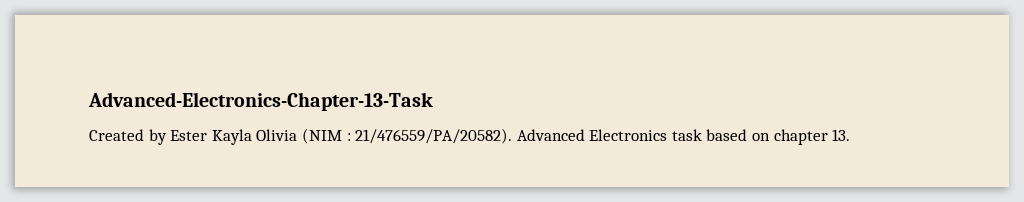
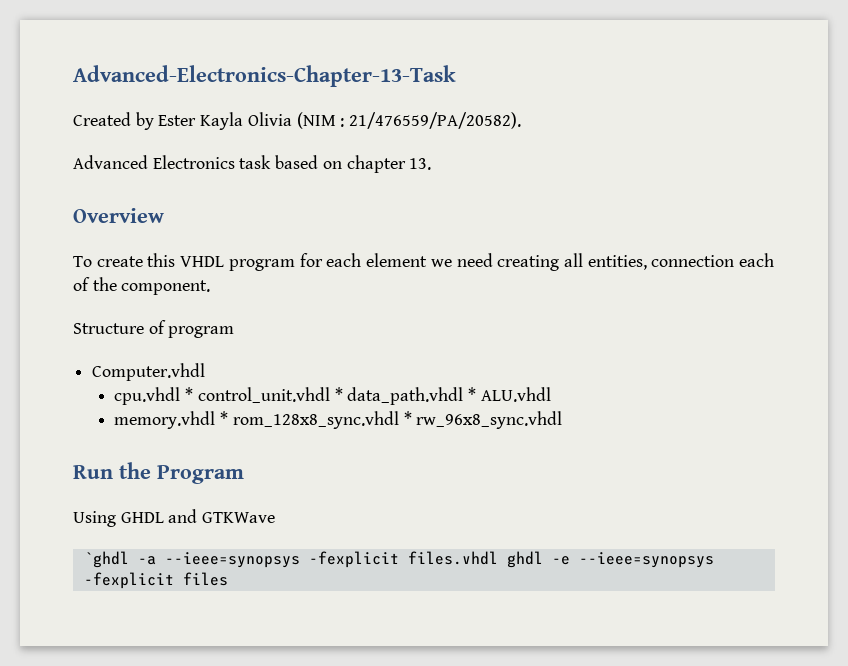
(513, 136) none -> (522, 120) //
(851, 135) none -> [73,208,164,223] [73,253,775,271] [73,277,211,295] [73,320,235,338] [92,363,206,381] [114,387,551,405] [114,411,563,429] [73,462,244,484] [73,509,276,527] [83,551,714,568] [83,572,228,589] // Overview // To create this VHDL program for each element we need creating all entities, connection each of the component. // Structure of program // Computer.vhdl // cpu.vhdl * control_unit.vhdl * data_path.vhdl * ALU.vhdl // memory.vhdl * rom_128x8_sync.vhdl * rw_96x8_sync.vhdl // Run the Program // Using GHDL and GTKWave // `ghdl -a --ieee=synopsys -fexplicit files.vhdl ghdl -e --ieee=synopsys -fexplicit files

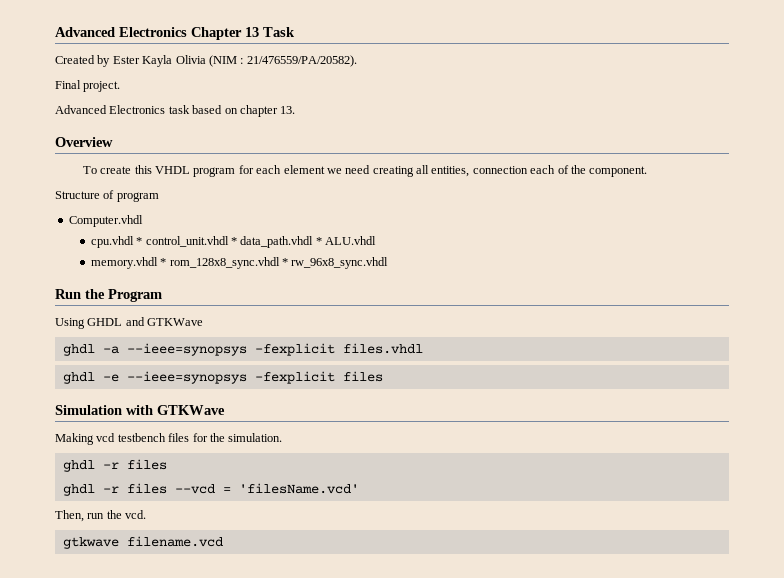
[73,65,456,87] Advanced-Electronics-Chapter-13-Task -> [55,27,295,40] Advanced Electronics Chapter 13 Task
(522, 120) none -> [55,80,121,92] // Final project.
[83,551,129,568] `ghdl -> [62,344,95,356] ghdl
(498, 558) none -> (423, 348) //
(228, 579) none -> [55,405,225,415] [55,433,283,445] [62,459,167,472] [62,483,359,496] [55,510,147,522] [62,536,223,549] // Simulation with GTKWave // Making vcd testbench files for the simulation. // ghdl -r files // ghdl -r files --vcd = 'filesName.vcd' // Then, run the vcd. // gtkwave filename.vcd

